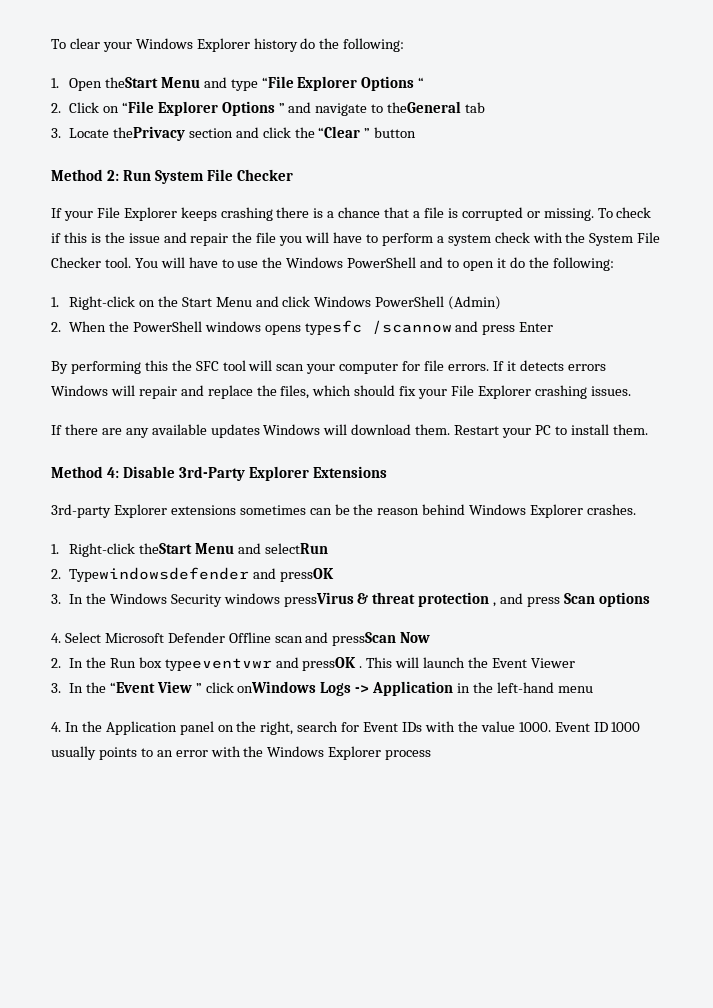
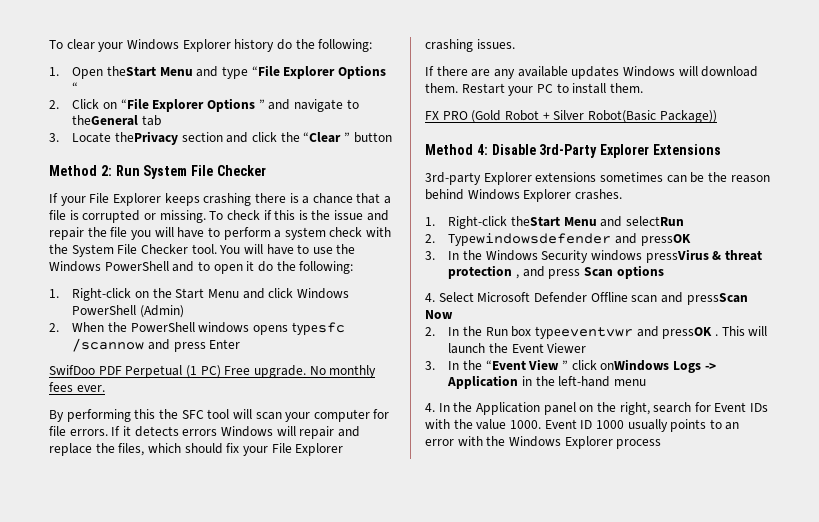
(554, 327) none -> [49,365,377,378] [49,382,105,392] // SwifDoo PDF Perpetual (1 PC) Free upgrade. No monthly fees ever.
(648, 429) none -> [425,110,717,123] // FX PRO (Gold Robot + Silver Robot(Basic Package))

